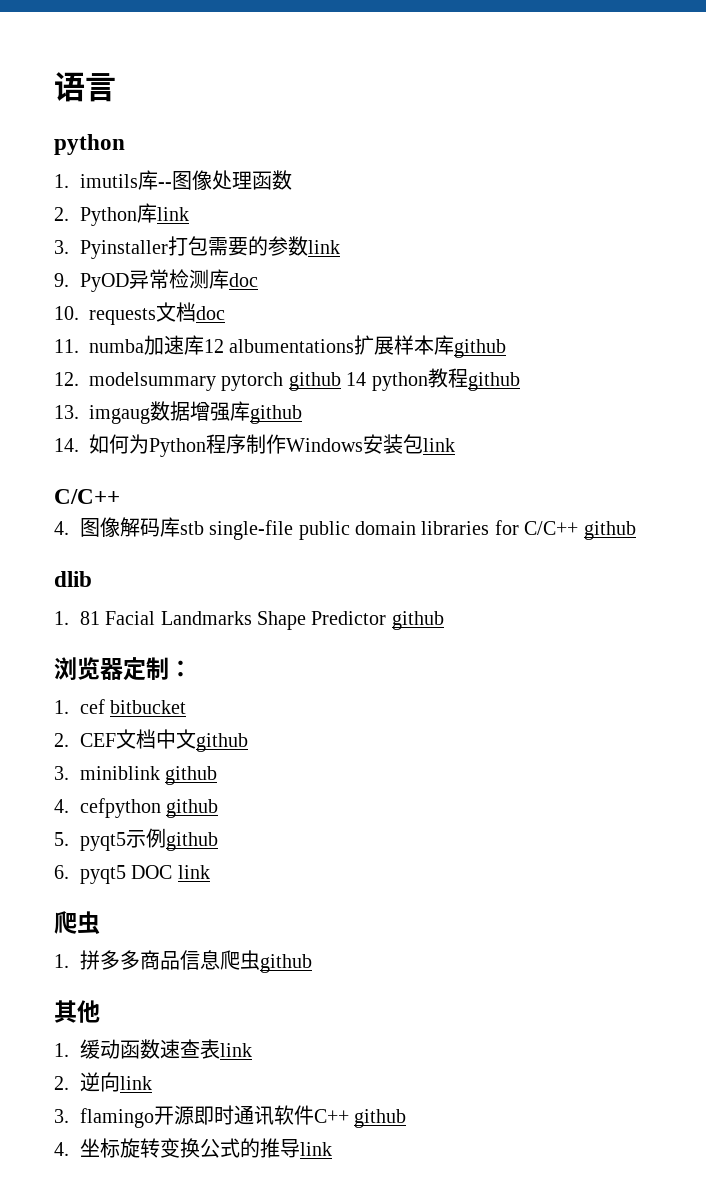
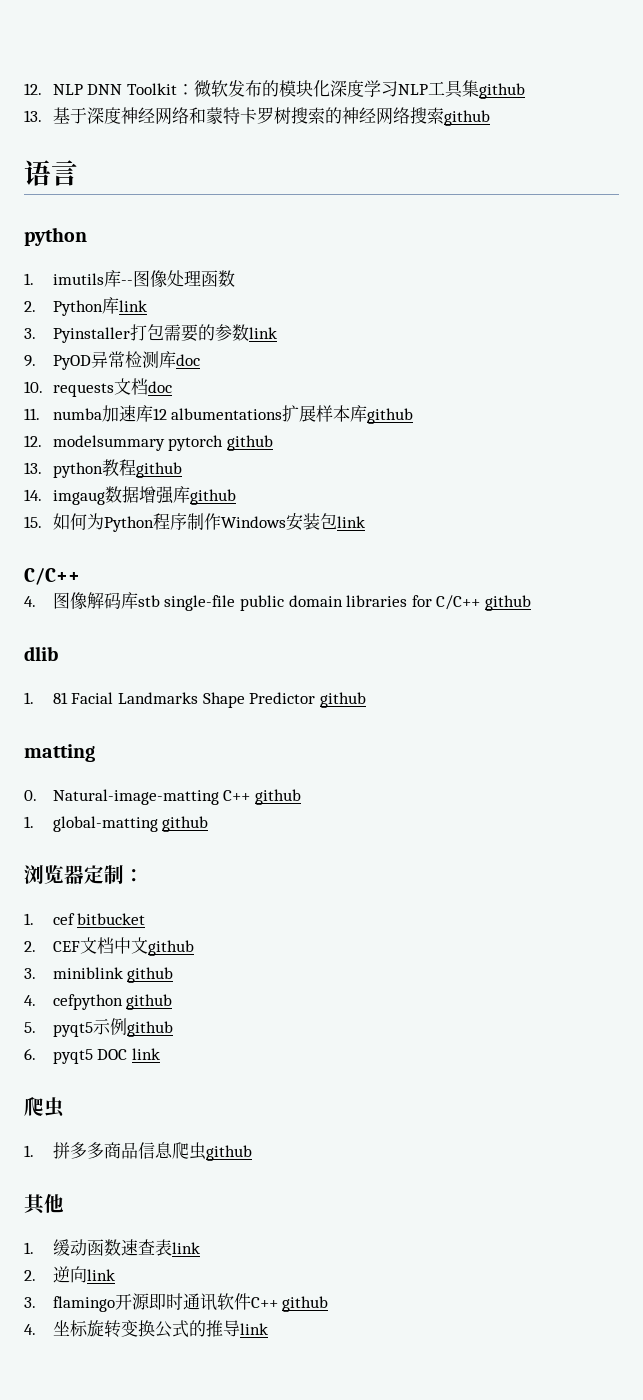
(54, 87) none -> [24,80,526,99] [24,107,490,126] 12. NLP DNN Toolkit：微软发布的模块化深度学习NLP工具集github // 13.基于深度神经网络和蒙特卡罗树搜索的神经网络搜索github //
[346,372,367,386] 14 -> [24,462,42,474] // 13.
[54,405,79,419] 13. -> [24,489,42,501] 14.
[54,438,79,452] 14. -> [24,516,42,528] 15.
(444, 620) none -> [24,744,95,762] [24,789,302,805] [24,816,209,832] // matting // 0. Natural-image-matting C++ github // 1. global-matting github

